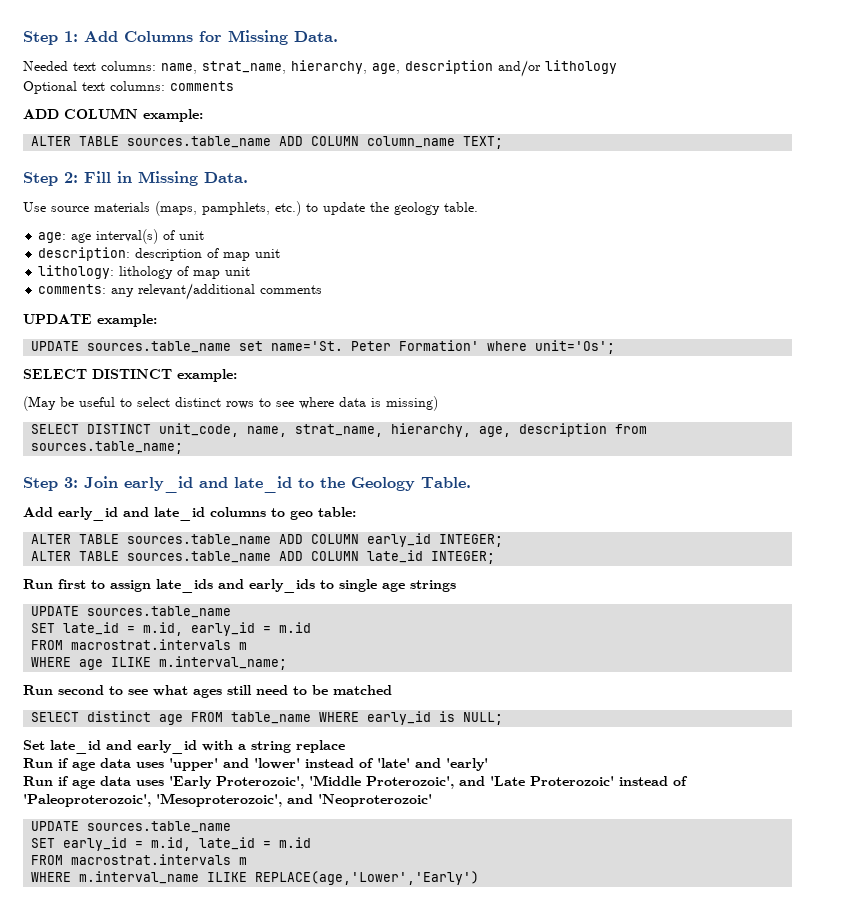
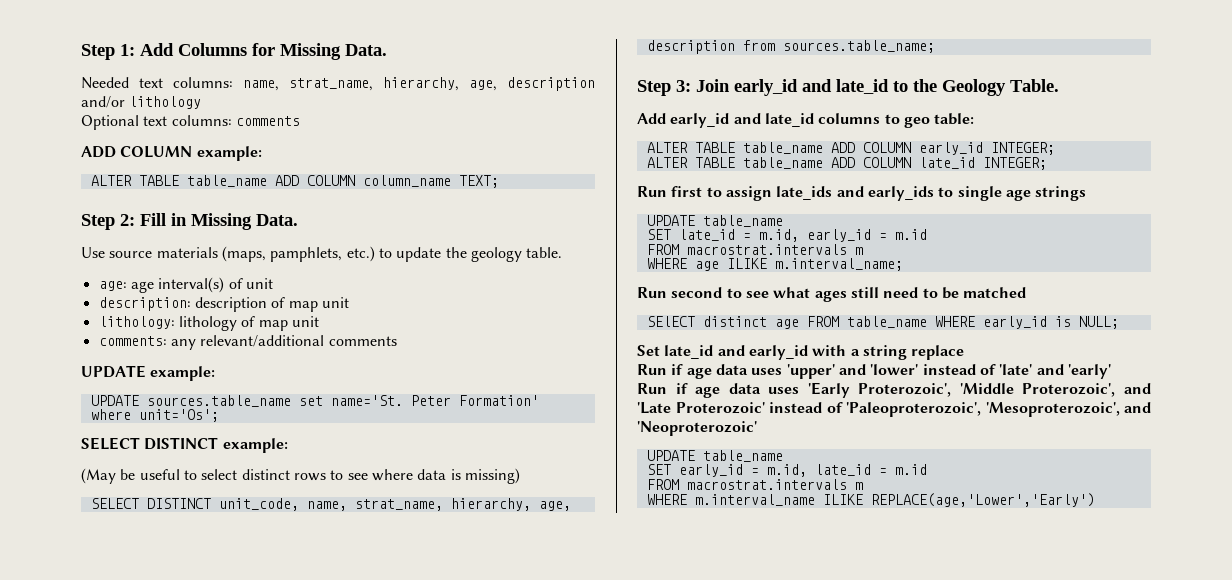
[127,136,272,148] sources.table_name -> [186,175,267,187] table_name
[127,534,272,546] sources.table_name -> [742,142,823,154] table_name
[127,551,272,563] sources.table_name -> [742,157,823,169] table_name
[87,606,232,618] sources.table_name -> [702,215,783,227] table_name
[87,821,232,833] sources.table_name -> [702,450,783,462] table_name

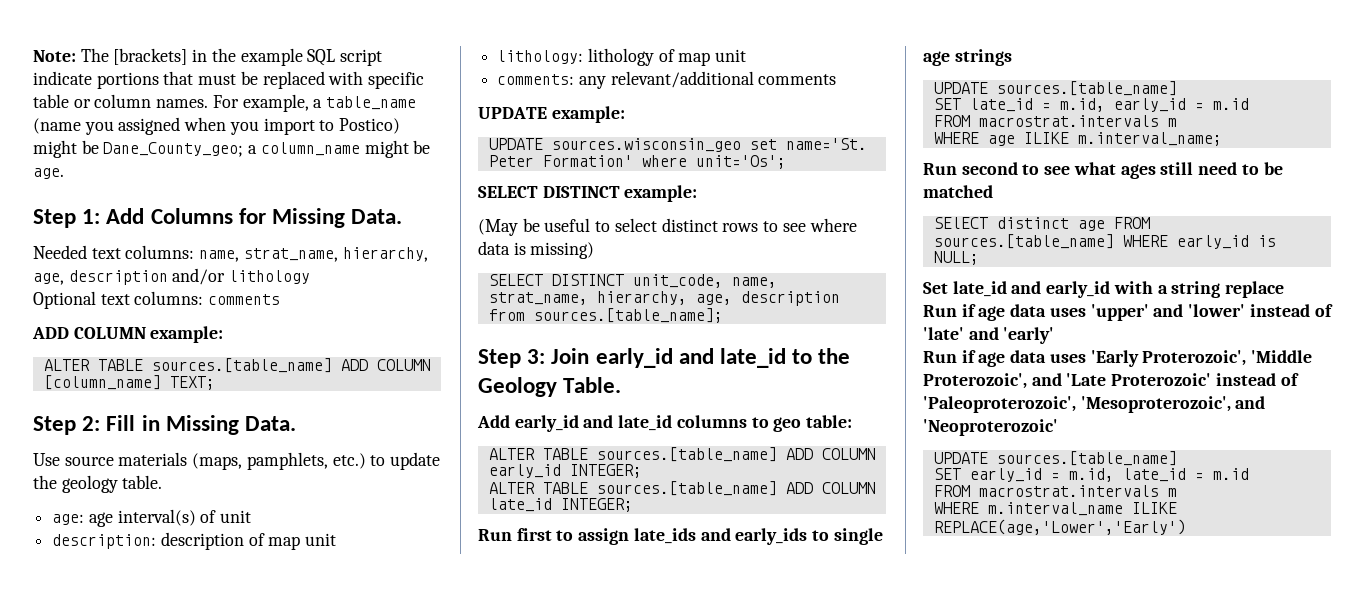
(81, 52) none -> [33,48,383,66] [33,71,425,89] [33,94,417,112] [33,117,401,135] [33,140,431,158] [33,168,64,179] Note: The [brackets] in the example SQL script indicate portions that must be replaced with specific table or column names. For example, a table_name (name you assigned when you import to Postico) might be Dane_County_geo; a column_name might be age. //
[186,175,451,187] table_name ADD COLUMN column_name -> [151,358,431,373] [43,375,161,390] sources.[table_name] ADD COLUMN [column_name]
[146,395,291,407] sources.table_name -> [551,138,741,152] sources.wisconsin_geo
[782,40,935,53] sources.table_name; -> [533,308,723,323] sources.[table_name];
[742,142,823,154] table_name -> [596,447,777,462] sources.[table_name]
[742,157,823,169] table_name -> [596,481,777,496] sources.[table_name]
[702,215,783,227] table_name -> [996,81,1177,96] sources.[table_name]
[846,316,927,328] table_name -> [933,234,1114,249] sources.[table_name]
[702,450,783,462] table_name -> [996,451,1177,466] sources.[table_name]

